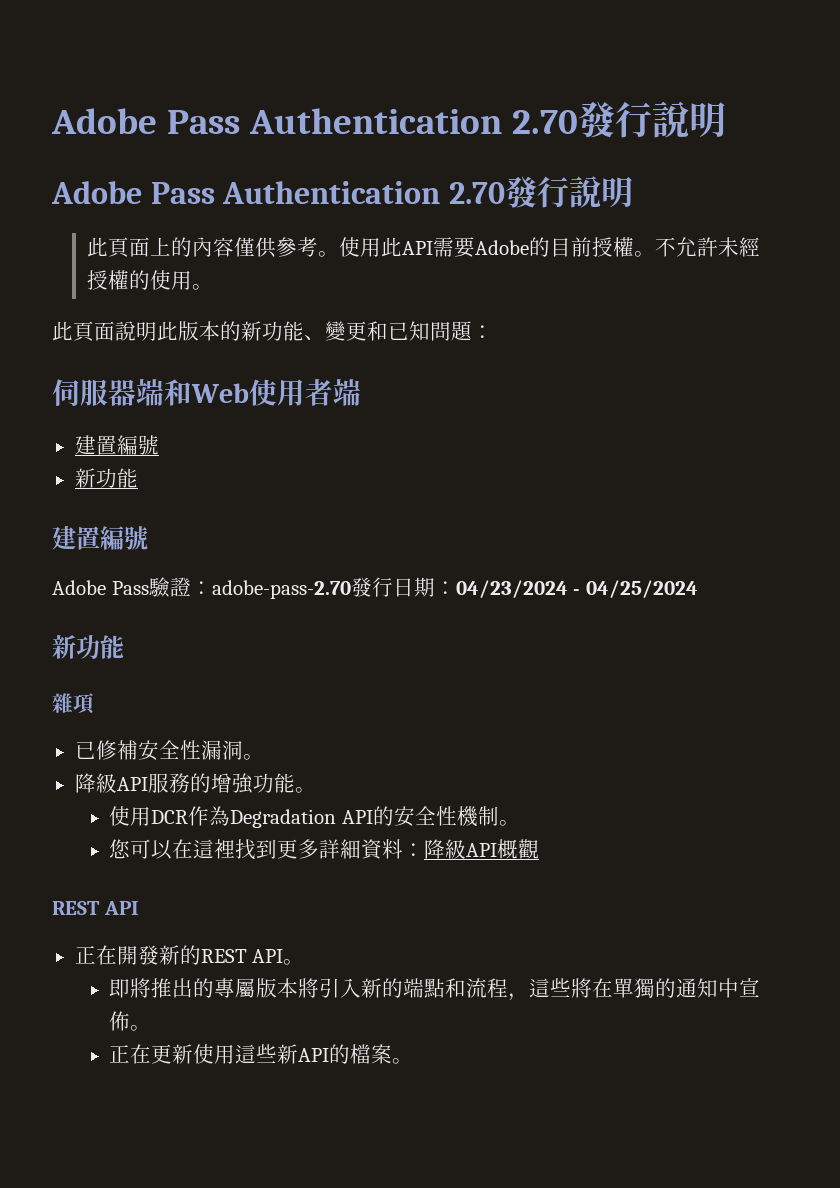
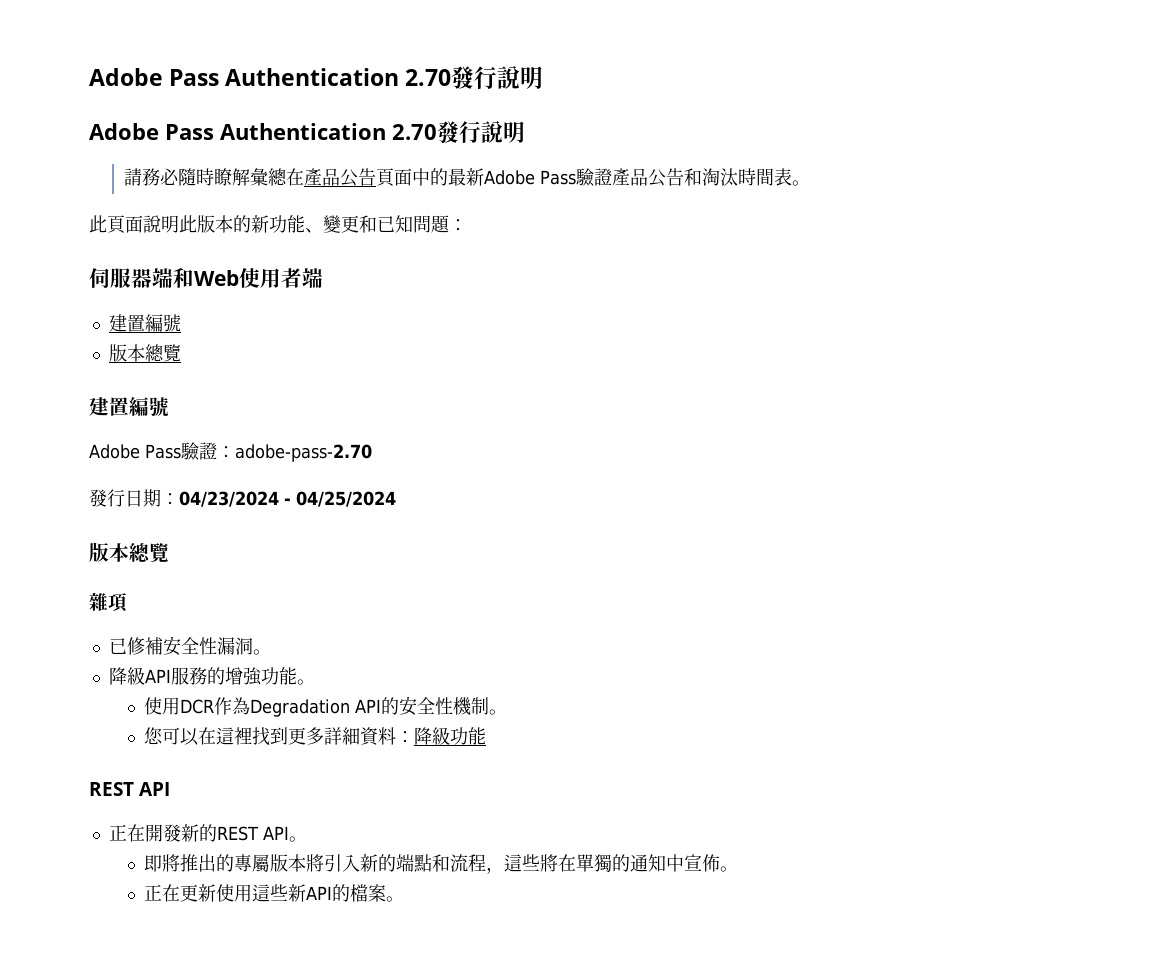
[86,237,760,258] [86,270,192,290] 此頁面上的內容僅供參考。使用此API需要Adobe的目前授權。不允許未經授權的使用 -> [124,168,793,187] 請務必隨時瞭解彙總在產品公告頁面中的最新Adobe Pass驗證產品公告和淘汰時間表
[74,468,138,488] 新功能 -> [108,344,181,362] 版本總覽
(351, 589) none -> (372, 453) //
[52,635,124,659] 新功能 -> [89,542,169,563] 版本總覽
[466,839,540,859] API概觀 -> [450,727,487,745] 功能

